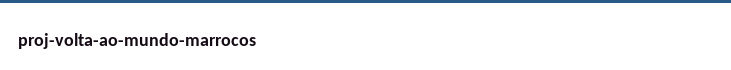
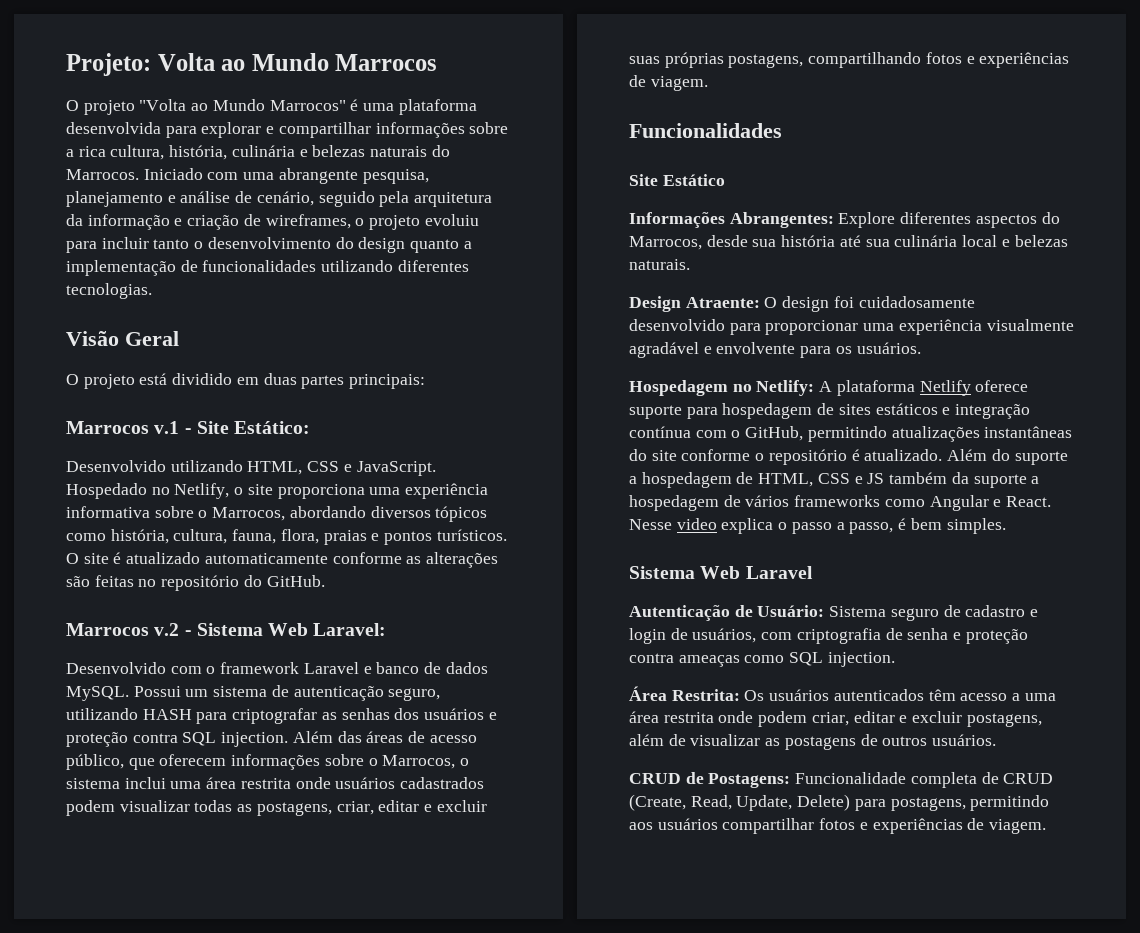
[18,33,256,49] proj-volta-ao-mundo-marrocos -> [66,53,438,76] [66,99,477,115] [66,122,509,138] [66,145,450,160] [66,168,429,184] [66,191,493,207] [66,214,479,230] [66,237,472,253] [66,260,469,276] [66,283,152,299] [66,331,179,346] [66,373,426,389] [66,421,311,434] [66,460,436,476] [66,483,489,499] [66,506,488,522] [66,529,507,545] [66,552,499,568] [66,575,325,591] [66,623,387,636] [66,662,488,674] [66,685,441,701] [66,708,497,724] [66,731,477,747] [66,754,470,770] [66,777,485,789] [66,800,487,816] [629,52,1070,68] [629,75,708,91] [629,123,782,138] [629,174,725,186] [629,212,1060,228] [629,235,1068,250] [629,259,690,270] [629,296,975,312] [629,319,1074,335] [629,342,921,358] [629,380,1029,396] [629,403,1031,419] [629,426,1073,442] [629,449,1068,465] [629,472,1040,488] [629,495,1052,511] [629,518,1006,534] [629,566,813,579] [629,605,1039,621] [629,628,1028,644] [629,652,895,667] [629,686,1056,701] [629,711,1042,727] [629,734,997,750] [629,772,1054,788] [629,794,1050,811] [629,818,1047,834] Projeto: Volta ao Mundo Marrocos // O projeto "Volta ao Mundo Marrocos" é uma plataforma desenvolvida para explorar e compartilhar informações sobre a rica cultura, história, culinária e belezas naturais do Marrocos. Iniciado com uma abrangente pesquisa, planejamento e análise de cenário, seguido pela arquitetura da informação e criação de wireframes, o projeto evoluiu para incluir tanto o desenvolvimento do design quanto a implementação de funcionalidades utilizando diferentes tecnologias. // Visão Geral // O projeto está dividido em duas partes principais: // Marrocos v.1 - Site Estático: // Desenvolvido utilizando HTML, CSS e JavaScript. Hospedado no Netlify, o site proporciona uma experiência informativa sobre o Marrocos, abordando diversos tópicos como história, cultura, fauna, flora, praias e pontos turísticos. O site é atualizado automaticamente conforme as alterações são feitas no repositório do GitHub. // Marrocos v.2 - Sistema Web Laravel: // Desenvolvido com o framework Laravel e banco de dados MySQL. Possui um sistema de autenticação seguro, utilizando HASH para criptografar as senhas dos usuários e proteção contra SQL injection. Além das áreas de acesso público, que oferecem informações sobre o Marrocos, o sistema inclui uma área restrita onde usuários cadastrados podem visualizar todas as postagens, criar, editar e excluir suas próprias postagens, compartilhando fotos e experiências de viagem. // Funcionalidades // Site Estático // Informações Abrangentes: Explore diferentes aspectos do Marrocos, desde sua história até sua culinária local e belezas naturais. // Design Atraente: O design foi cuidadosamente desenvolvido para proporcionar uma experiência visualmente agradável e envolvente para os usuários. // Hospedagem no Netlify: A plataforma Netlify oferece suporte para hospedagem de sites estáticos e integração contínua com o GitHub, permitindo atualizações instantâneas do site conforme o repositório é atualizado. Além do suporte a hospedagem de HTML, CSS e JS também da suporte a hospedagem de vários frameworks como Angular e React. Nesse video explica o passo a passo, é bem simples. // Sistema Web Laravel // Autenticação de Usuário: Sistema seguro de cadastro e login de usuários, com criptografia de senha e proteção contra ameaças como SQL injection. // Área Restrita: Os usuários autenticados têm acesso a uma área restrita onde podem criar, editar e excluir postagens, além de visualizar as postagens de outros usuários. // CRUD de Postagens: Funcionalidade completa de CRUD (Create, Read, Update, Delete) para postagens, permitindo aos usuários compartilhar fotos e experiências de viagem.

